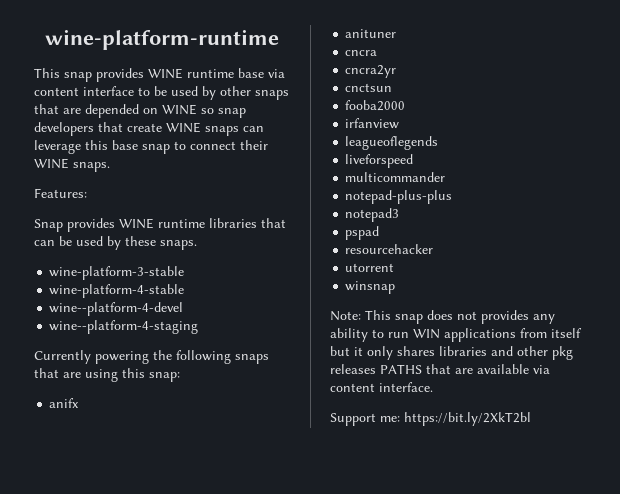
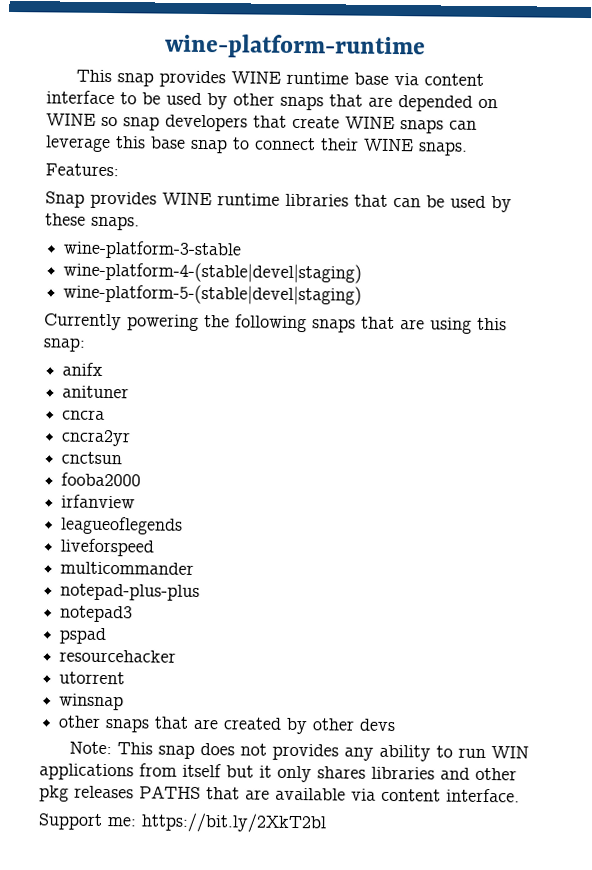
[49,284,185,298] [49,302,184,316] [49,320,199,334] wine-platform-4-stable // wine--platform-4-devel // wine--platform-4-staging -> [63,261,363,284] [63,283,363,306] wine-platform-4-(stable|devel|staging) // wine-platform-5-(stable|devel|staging)
(396, 287) none -> [58,715,397,735] // other snaps that are created by other devs

